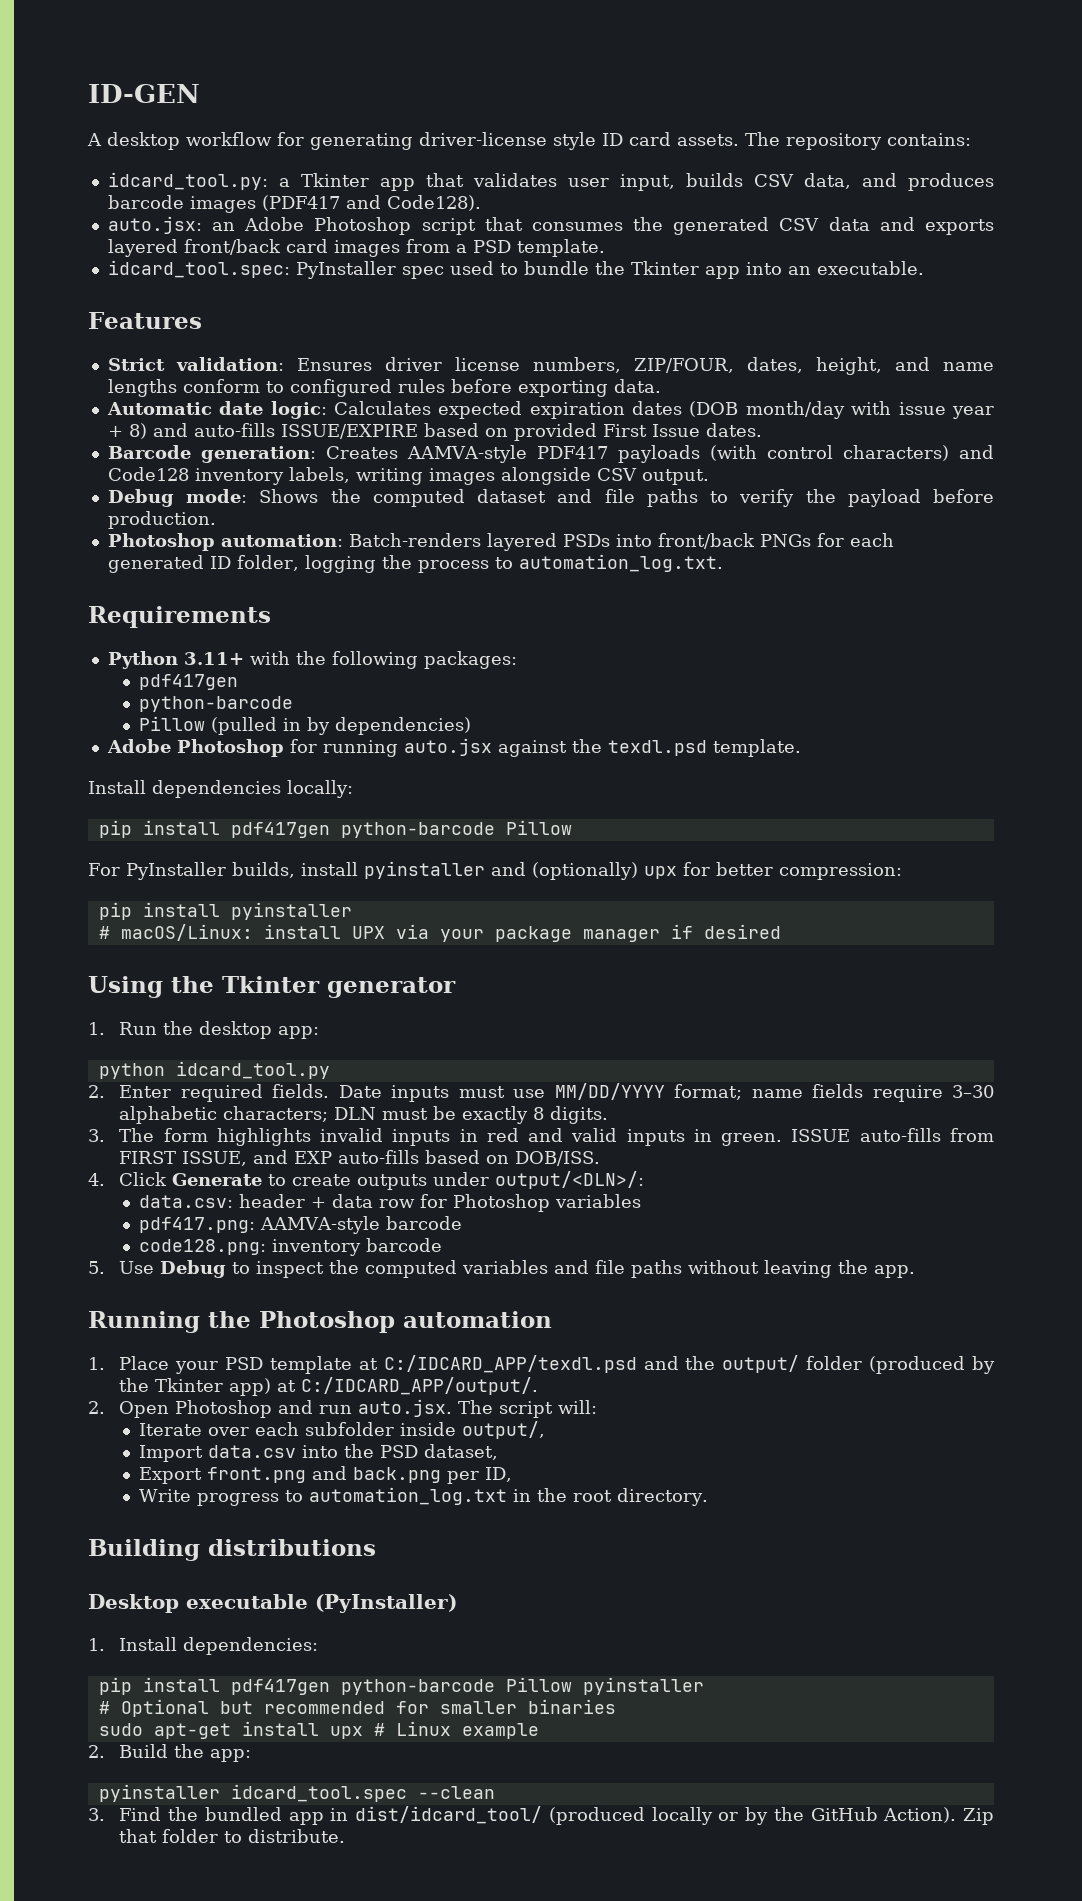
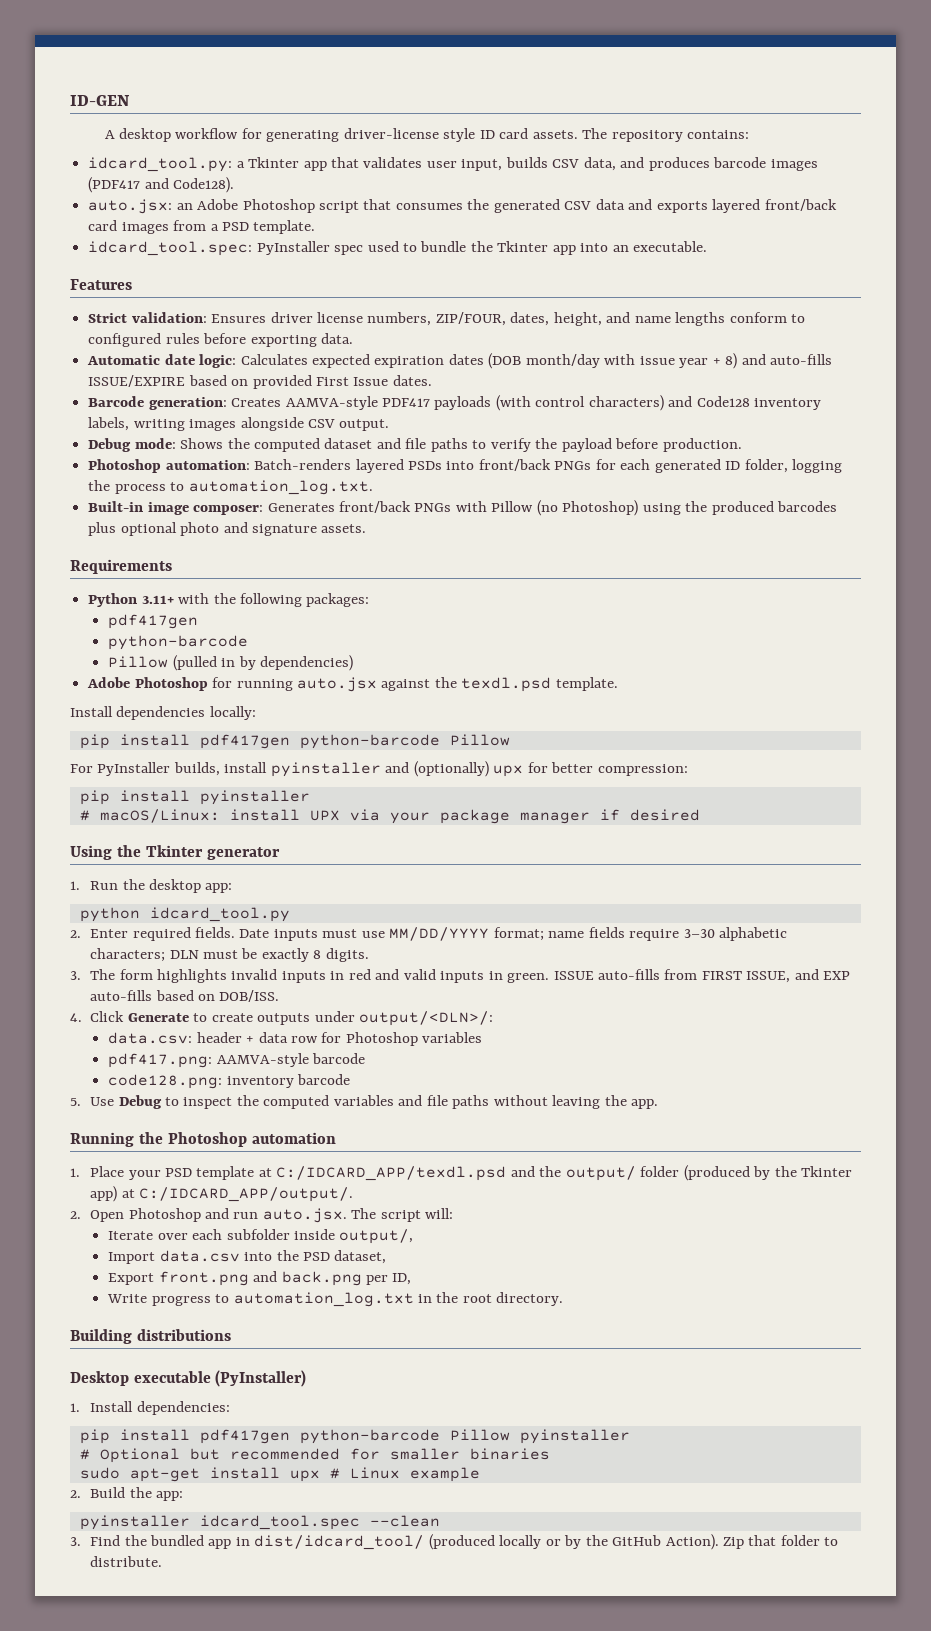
(723, 563) none -> [88,500,838,516] [88,522,367,536] // Built-in image composer: Generates front/back PNGs with Pillow (no Photoshop) using the produced barcodes plus optional photo and signature assets.

